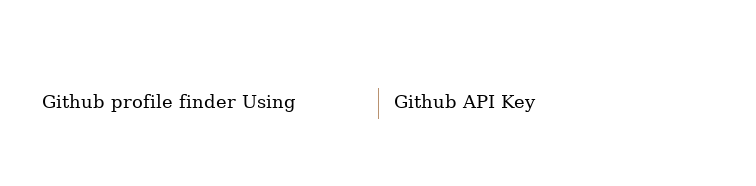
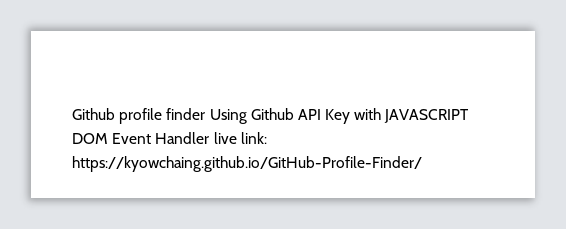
(536, 103) none -> [354,108,470,123] [72,132,267,144] [72,156,422,172] with JAVASCRIPT DOM Event Handler live link: https://kyowchaing.github.io/GitHub-Profile-Finder/

